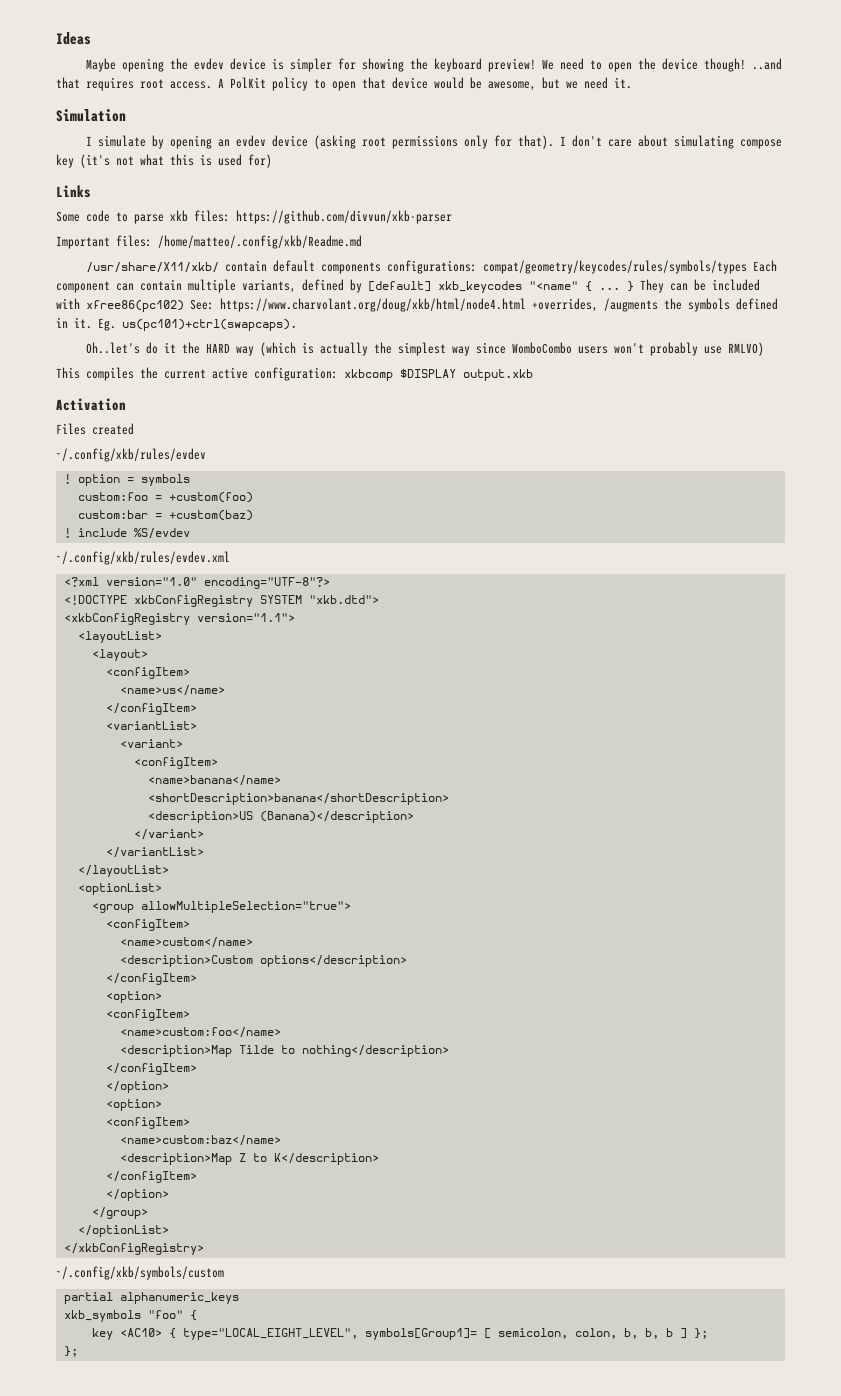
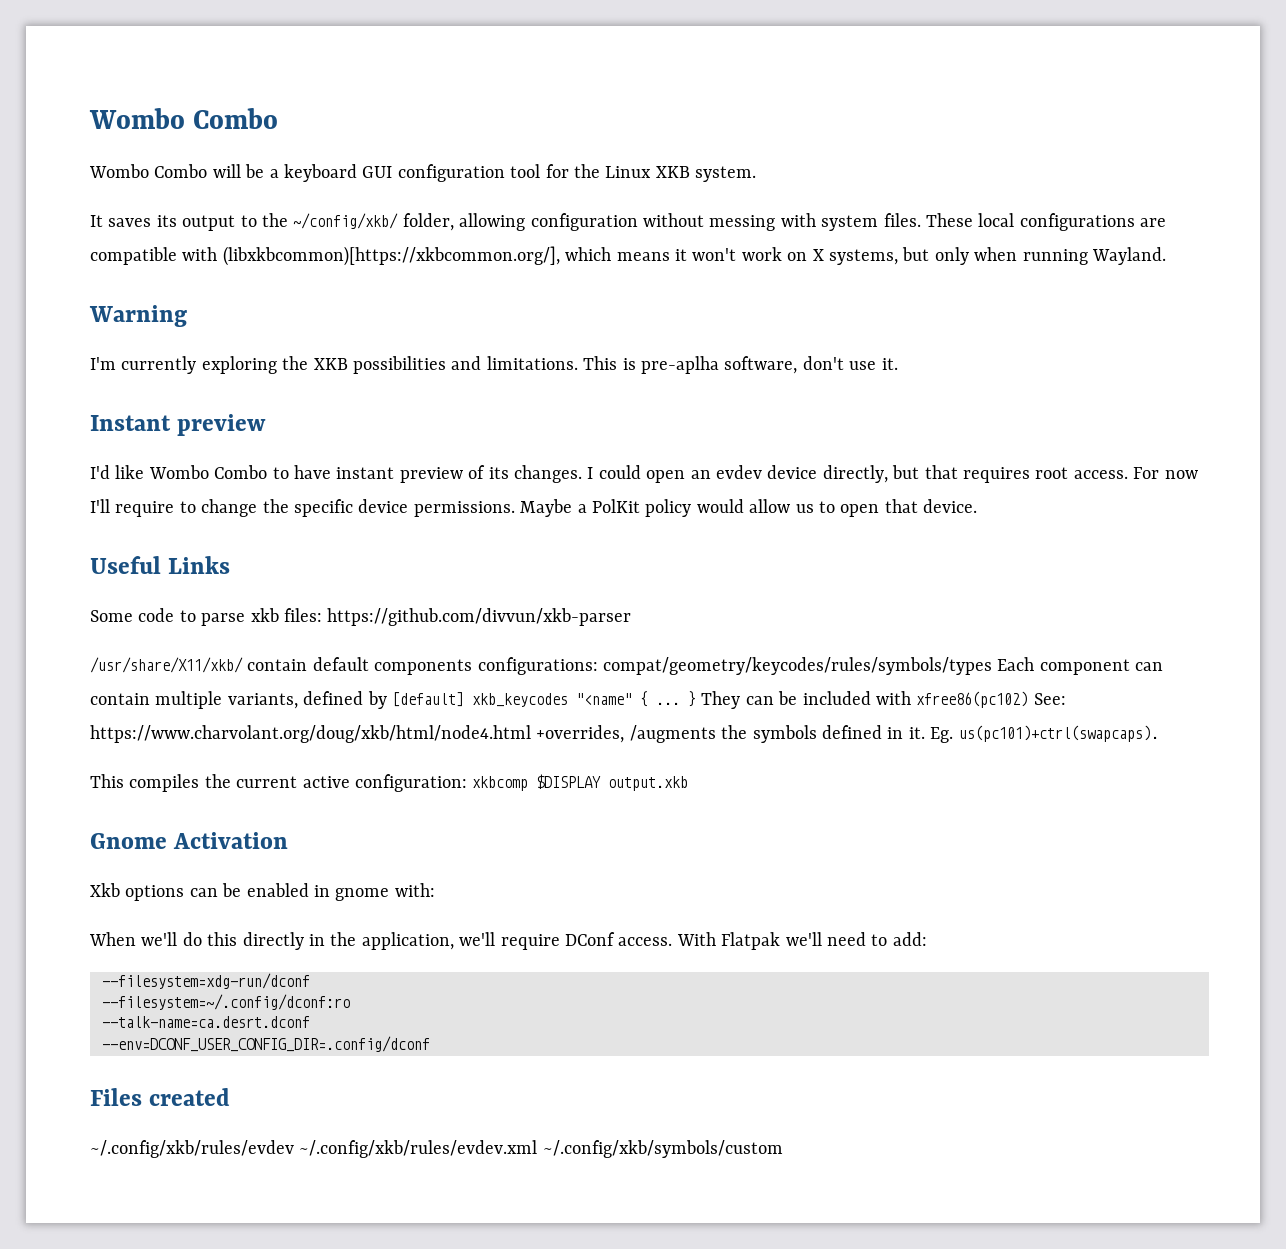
[56,32,91,45] [86,58,783,72] [56,77,632,91] [56,109,126,122] [86,135,783,149] [56,154,272,168] Ideas // Maybe opening the evdev device is simpler for showing the keyboard preview! We need to open the device though! ..and that requires root access. A PolKit policy to open that device would be awesome, but we need it. // Simulation // I simulate by opening an evdev device (asking root permissions only for that). I don't care about simulating compose key (it's not what this is used for) // -> [89,108,279,129] [89,164,757,182] [90,213,1167,231] [90,246,1166,266] [89,305,187,327] [90,356,898,374] [90,414,267,436] [90,465,1198,483] [90,499,978,517] [90,556,161,574] Wombo Combo // Wombo Combo will be a keyboard GUI configuration tool for the Linux XKB system. // It saves its output to the ~/config/xkb/ folder, allowing configuration without messing with system files. These local configurations are compatible with (libxkbcommon)[https://xkbcommon.org/], which means it won't work on X systems, but only when running Wayland. // Warning // I'm currently exploring the XKB possibilities and limitations. This is pre-aplha software, don't use it. // Instant preview // I'd like Wombo Combo to have instant preview of its changes. I could open an evdev device directly, but that requires root access. For now I'll require to change the specific device permissions. Maybe a PolKit policy would allow us to open that device. // Useful
[56,235,362,249] // Important files: /home/matteo/.config/xkb/Readme.md -> (632, 617) none
[86,342,765,356] // Oh..let's do it the HARD way (which is actually the simplest way since WomboCombo users won't probably use RMLVO) -> (1159, 733) none
(533, 375) none -> [90,833,167,849] Gnome
[56,423,134,435] [56,448,206,462] [63,474,190,486] [77,492,253,503] [77,510,253,521] [63,528,190,539] [56,551,230,565] [63,577,330,589] [63,595,379,607] [63,613,295,625] [77,631,162,643] [91,649,148,661] [105,667,190,679] [119,685,225,696] [105,703,197,715] [105,721,197,730] [119,739,183,748] [133,757,218,769] [147,775,281,786] [147,793,449,805] [147,811,414,823] [133,829,204,840] [105,847,204,858] [77,865,169,877] [77,883,162,895] [91,901,351,913] [105,919,190,931] [119,937,253,948] [119,955,407,967] [105,973,197,985] [105,991,162,1003] [105,1009,190,1021] [119,1027,281,1038] [119,1045,449,1057] [105,1063,197,1075] [105,1081,169,1093] [105,1099,162,1111] [105,1117,190,1129] [119,1135,281,1146] [119,1153,379,1165] [105,1171,197,1183] [105,1189,169,1201] [91,1207,148,1219] [77,1225,169,1237] [63,1243,204,1255] [56,1266,224,1280] [63,1292,239,1304] [63,1310,197,1322] [91,1328,708,1340] [63,1346,78,1357] Files created // ~/.config/xkb/rules/evdev // ! option = symbols // custom:foo = +custom(foo) // custom:bar = +custom(baz) // ! include %S/evdev // ~/.config/xkb/rules/evdev.xml // <?xml version="1.0" encoding="UTF-8"?> // <!DOCTYPE xkbConfigRegistry SYSTEM "xkb.dtd"> // <xkbConfigRegistry version="1.1"> // <layoutList> // <layout> // <configItem> // <name>us</name> // </configItem> // <variantList> // <variant> // <configItem> // <name>banana</name> // <shortDescription>banana</shortDescription> // <description>US (Banana)</description> // </variant> // </variantList> // </layoutList> // <optionList> // <group allowMultipleSelection="true"> // <configItem> // <name>custom</name> // <description>Custom options</description> // </configItem> // <option> // <configItem> // <name>custom:foo</name> // <description>Map Tilde to nothing</description> // </configItem> // </option> // <option> // <configItem> // <name>custom:baz</name> // <description>Map Z to K</description> // </configItem> // </option> // </group> // </optionList> // </xkbConfigRegistry> // ~/.config/xkb/symbols/custom // partial alphanumeric_keys // xkb_symbols "foo" { // key <AC10> { type="LOCAL_EIGHT_LEVEL", symbols[Group1]= [ semicolon, colon, b, b, b ] }; // }; -> [90,883,435,901] [89,932,927,950] [102,973,310,989] [102,994,350,1010] [102,1016,310,1028] [102,1036,430,1052] [90,1088,231,1106] [90,1140,783,1158] Xkb options can be enabled in gnome with: // When we'll do this directly in the application, we'll require DConf access. With Flatpak we'll need to add: // --filesystem=xdg-run/dconf // --filesystem=~/.config/dconf:ro // --talk-name=ca.desrt.dconf // --env=DCONF_USER_CONFIG_DIR=.config/dconf // Files created // ~/.config/xkb/rules/evdev ~/.config/xkb/rules/evdev.xml ~/.config/xkb/symbols/custom

